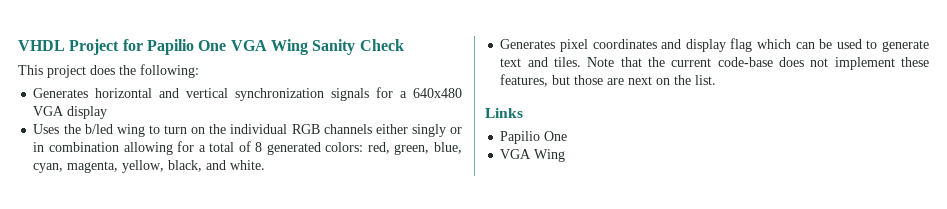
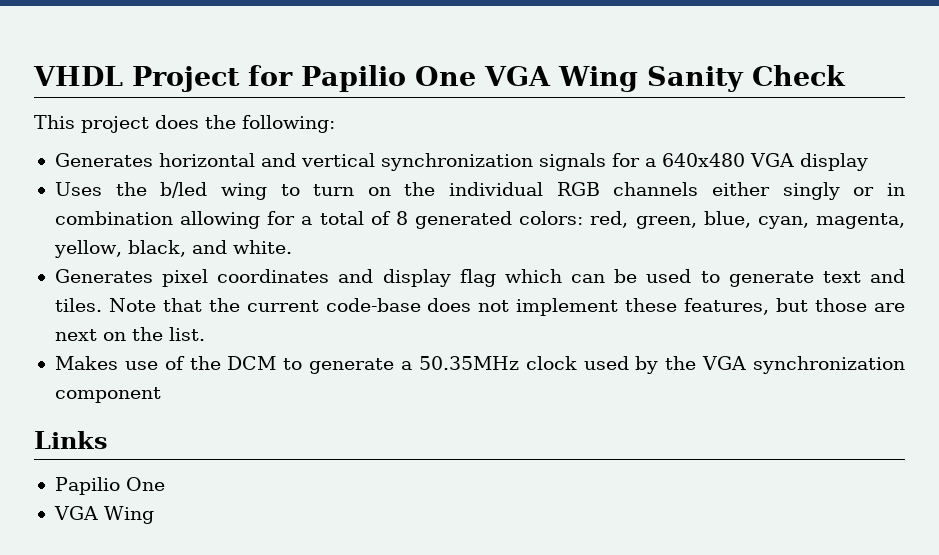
(717, 80) none -> [54,356,906,374] [54,387,161,403] // Makes use of the DCM to generate a 50.35MHz clock used by the VGA synchronization component

